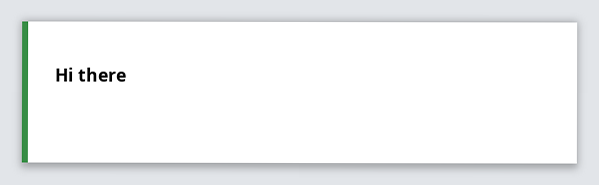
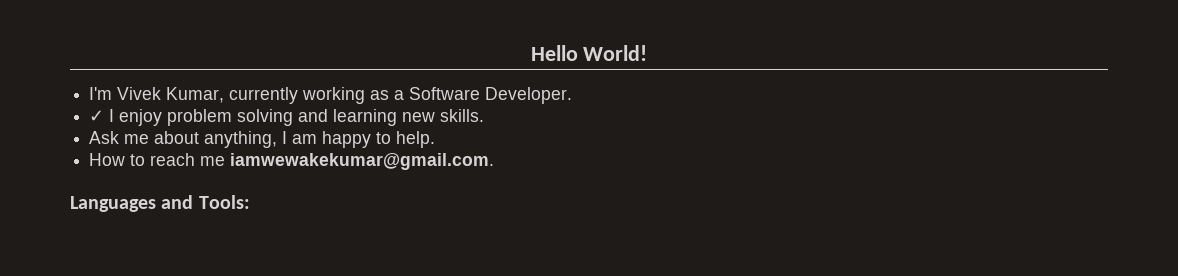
[55,67,127,82] Hi there -> [530,45,648,61] [89,87,573,104] [89,109,485,126] [89,131,436,148] [89,153,495,170] [70,195,250,212] Hello World! // I'm Vivek Kumar, currently working as a Software Developer. // ✓ I enjoy problem solving and learning new skills. // Ask me about anything, I am happy to help. // How to reach me iamwewakekumar@gmail.com. // Languages and Tools:

